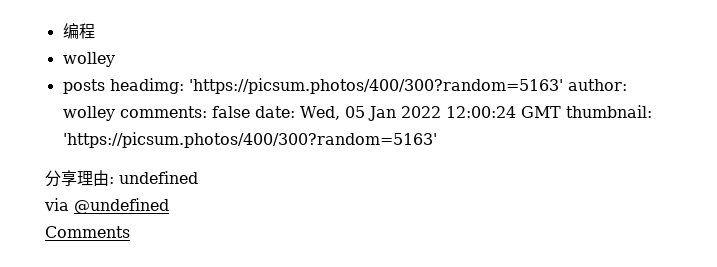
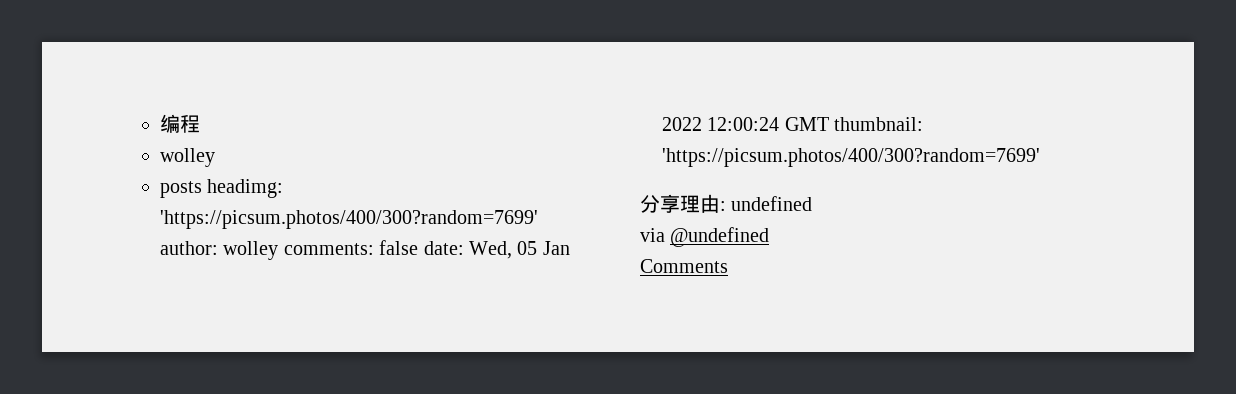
[188,78,563,94] 'https://picsum.photos/400/300?random=5163' -> [160,210,538,229] 'https://picsum.photos/400/300?random=7699'
[62,132,437,148] 'https://picsum.photos/400/300?random=5163' -> [662,148,1040,167] 'https://picsum.photos/400/300?random=7699'

